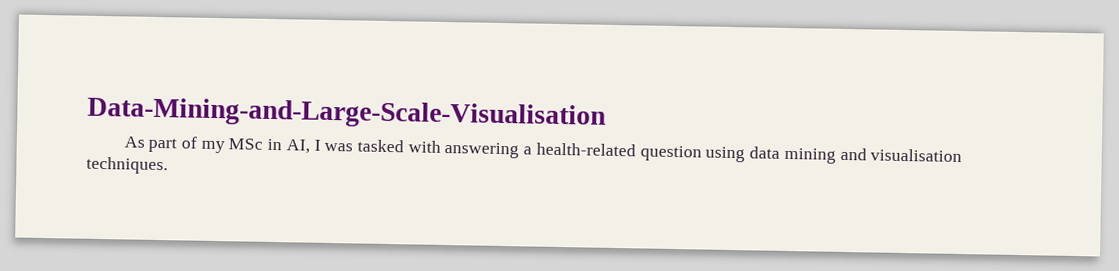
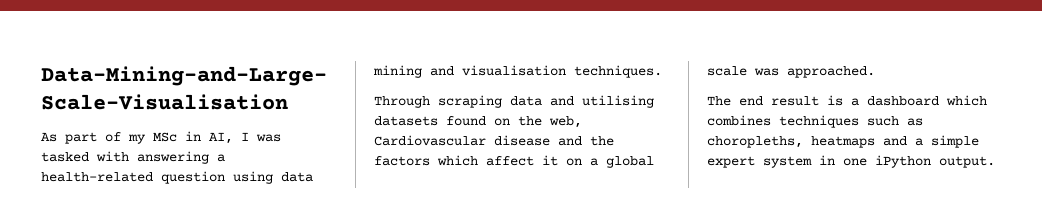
(168, 165) none -> [374,95,654,108] [374,116,582,128] [374,135,614,146] [374,155,654,168] [707,66,875,78] [707,95,987,106] [707,115,923,128] [707,135,979,148] [707,155,995,168] // Through scraping data and utilising datasets found on the web, Cardiovascular disease and the factors which affect it on a global scale was approached. // The end result is a dashboard which combines techniques such as choropleths, heatmaps and a simple expert system in one iPython output.

